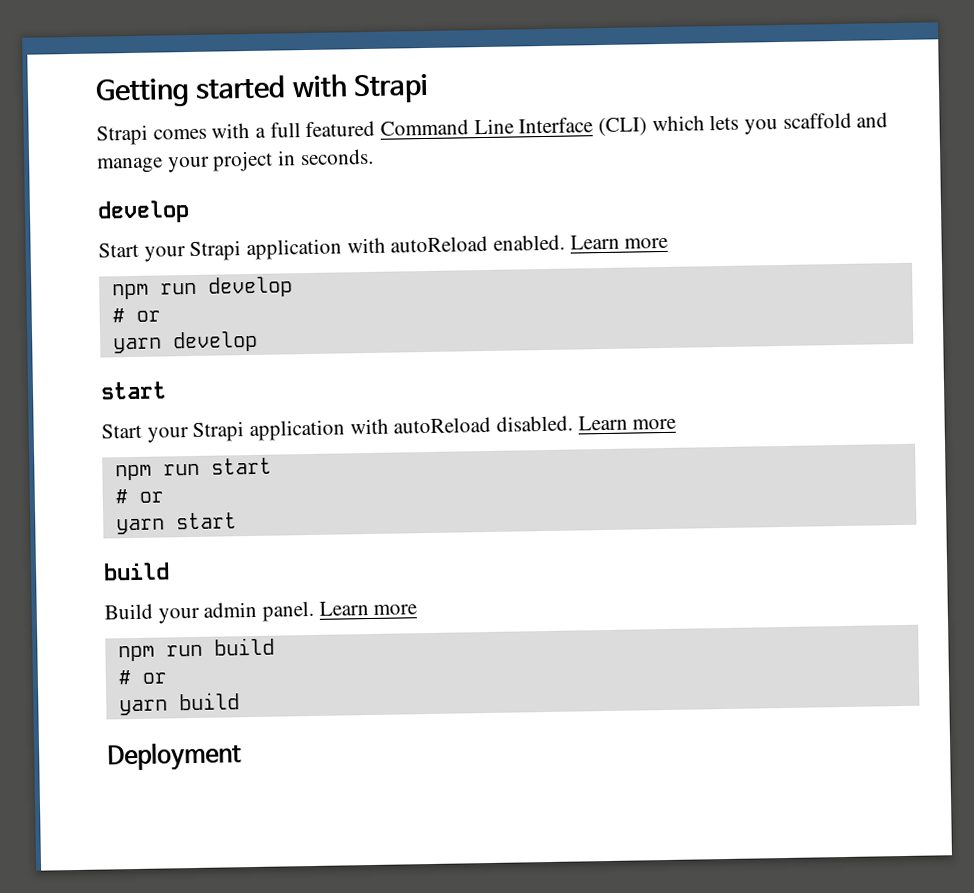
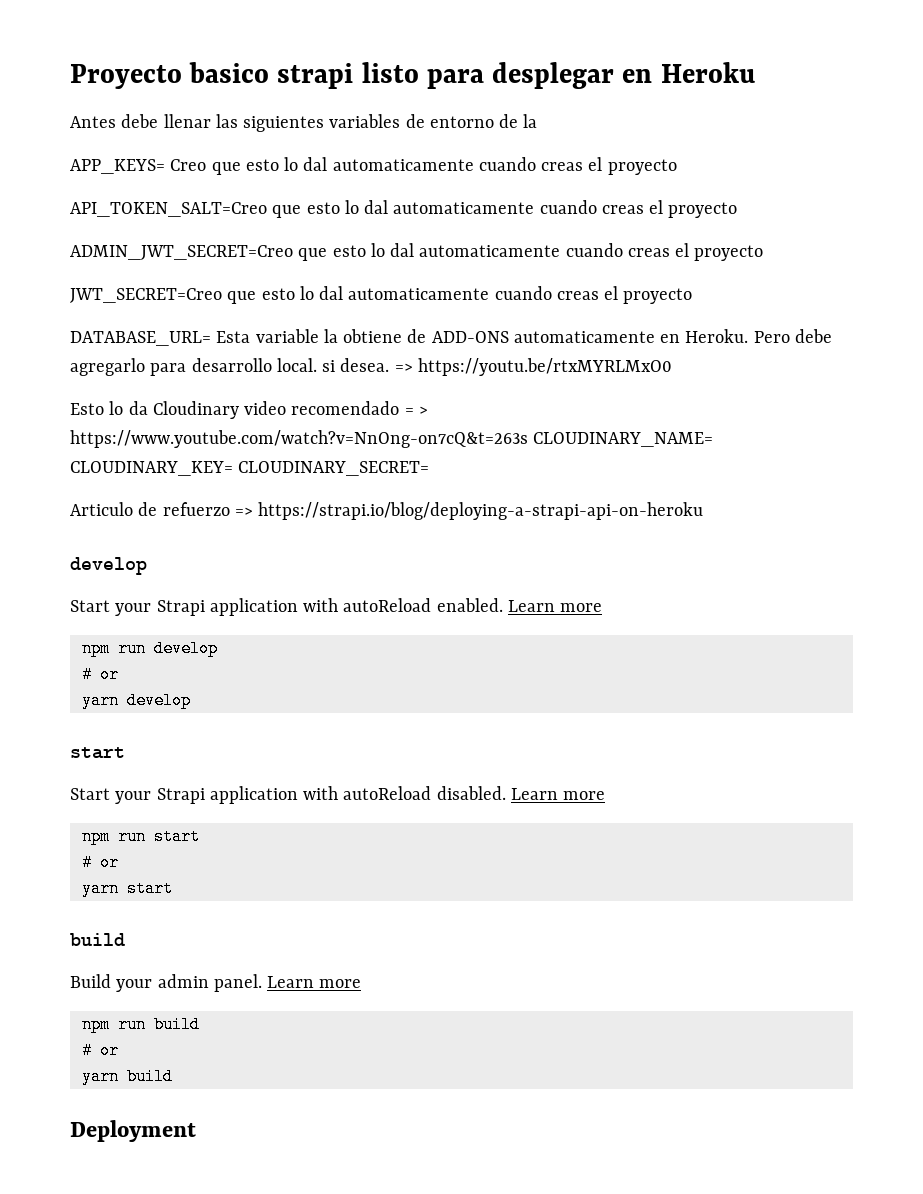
[95,73,429,108] [96,112,889,146] [97,148,374,174] Getting started with Strapi // Strapi comes with a full featured Command Line Interface (CLI) which lets you scaffold and manage your project in seconds. -> [70,62,755,89] [70,114,538,132] [70,157,677,175] [70,200,738,218] [70,243,764,261] [70,286,693,304] [70,329,832,346] [70,358,672,376] [70,401,428,419] [70,430,714,448] [70,461,430,476] [70,502,704,520] Proyecto basico strapi listo para desplegar en Heroku // Antes debe llenar las siguientes variables de entorno de la // APP_KEYS= Creo que esto lo dal automaticamente cuando creas el proyecto // API_TOKEN_SALT=Creo que esto lo dal automaticamente cuando creas el proyecto // ADMIN_JWT_SECRET=Creo que esto lo dal automaticamente cuando creas el proyecto // JWT_SECRET=Creo que esto lo dal automaticamente cuando creas el proyecto // DATABASE_URL= Esta variable la obtiene de ADD-ONS automaticamente en Heroku. Pero debe agregarlo para desarrollo local. si desea. => https://youtu.be/rtxMYRLMxO0 // Esto lo da Cloudinary video recomendado = > https://www.youtube.com/watch?v=NnOng-on7cQ&t=263s CLOUDINARY_NAME= CLOUDINARY_KEY= CLOUDINARY_SECRET= // Articulo de refuerzo => https://strapi.io/blog/deploying-a-strapi-api-on-heroku

